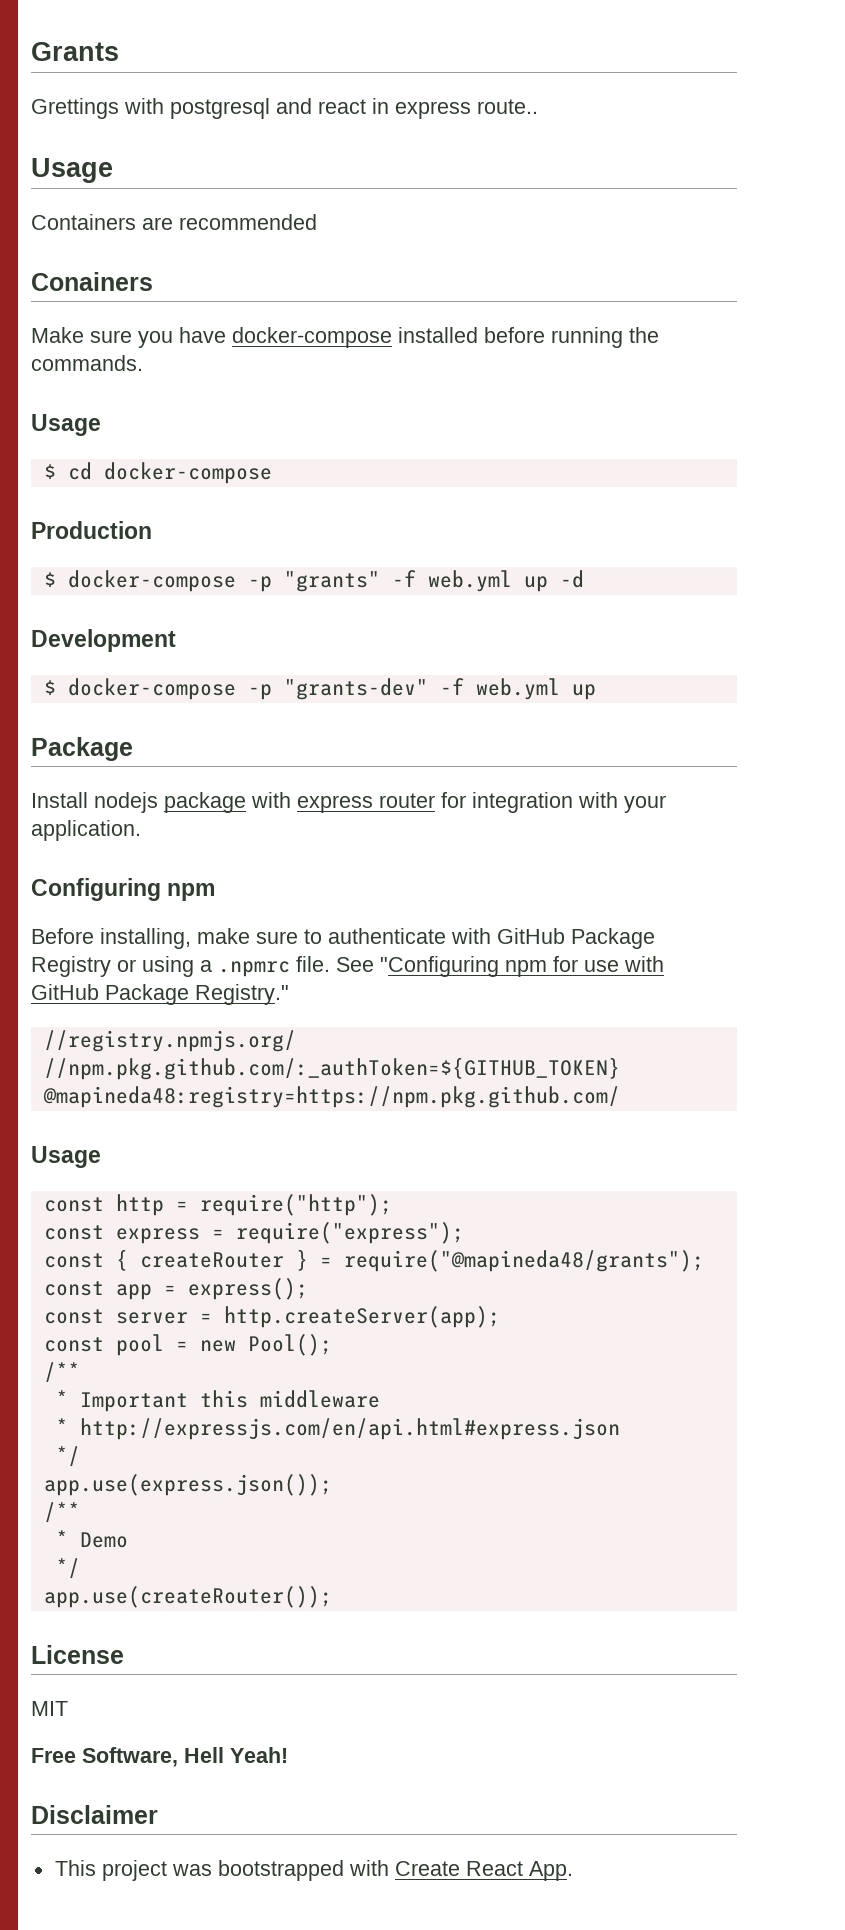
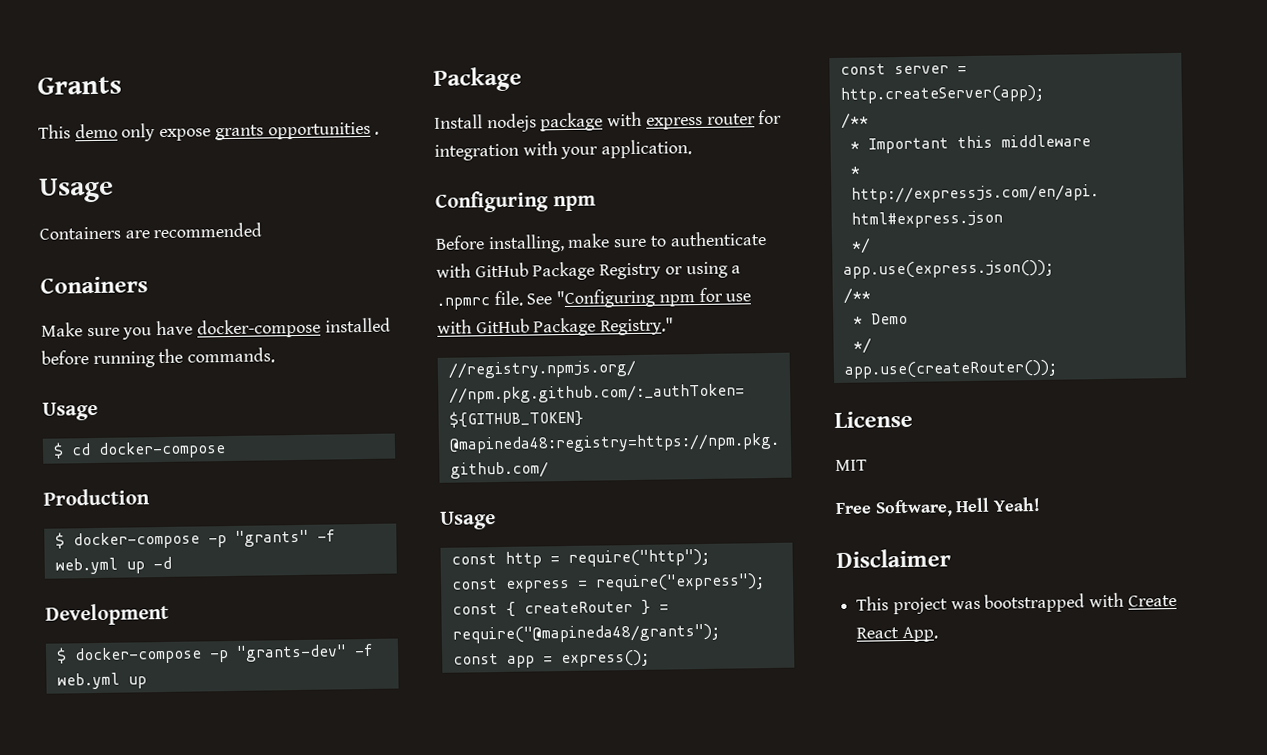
[31,98,538,119] Grettings with postgresql and react in express route.. -> [38,121,380,142] This demo only expose grants opportunities .
[43,1334,332,1356] // const pool = new Pool(); -> (1044, 94) none

